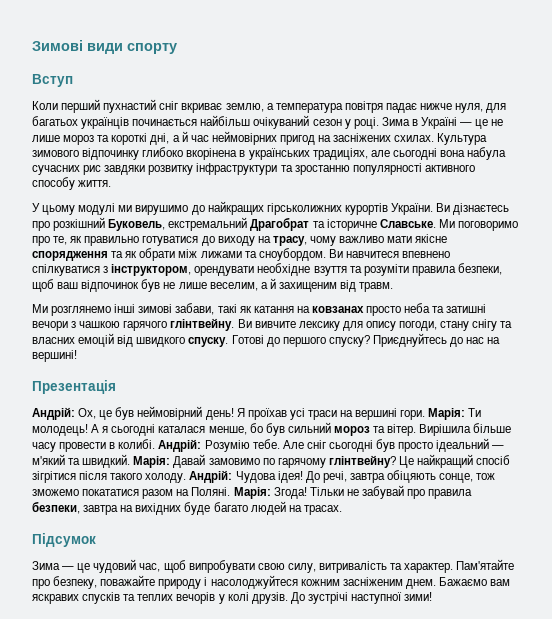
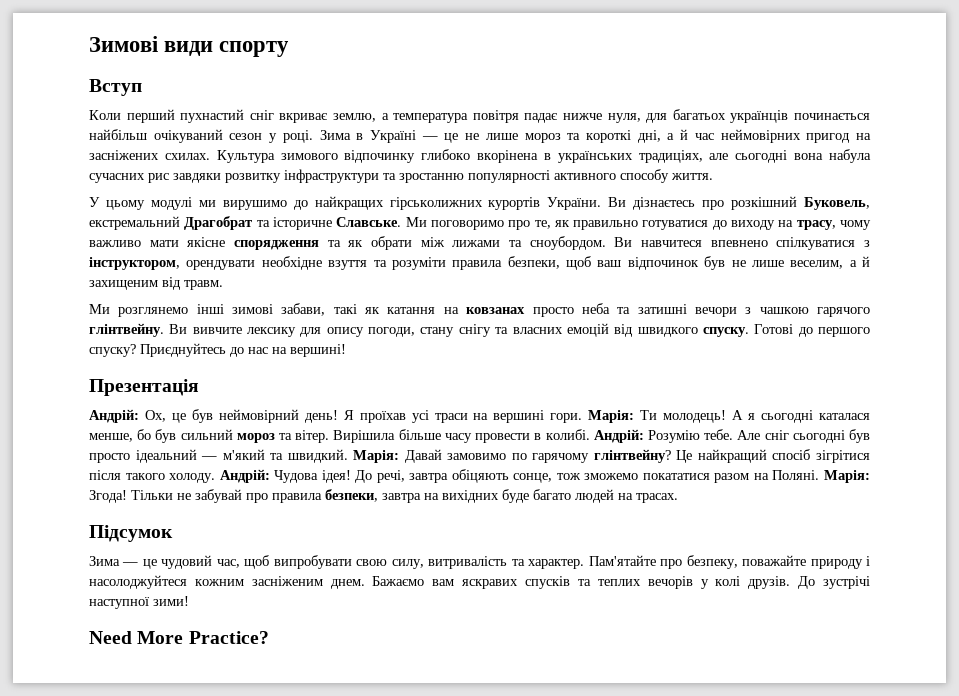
(433, 596) none -> [89,631,269,644] // Need More Practice?

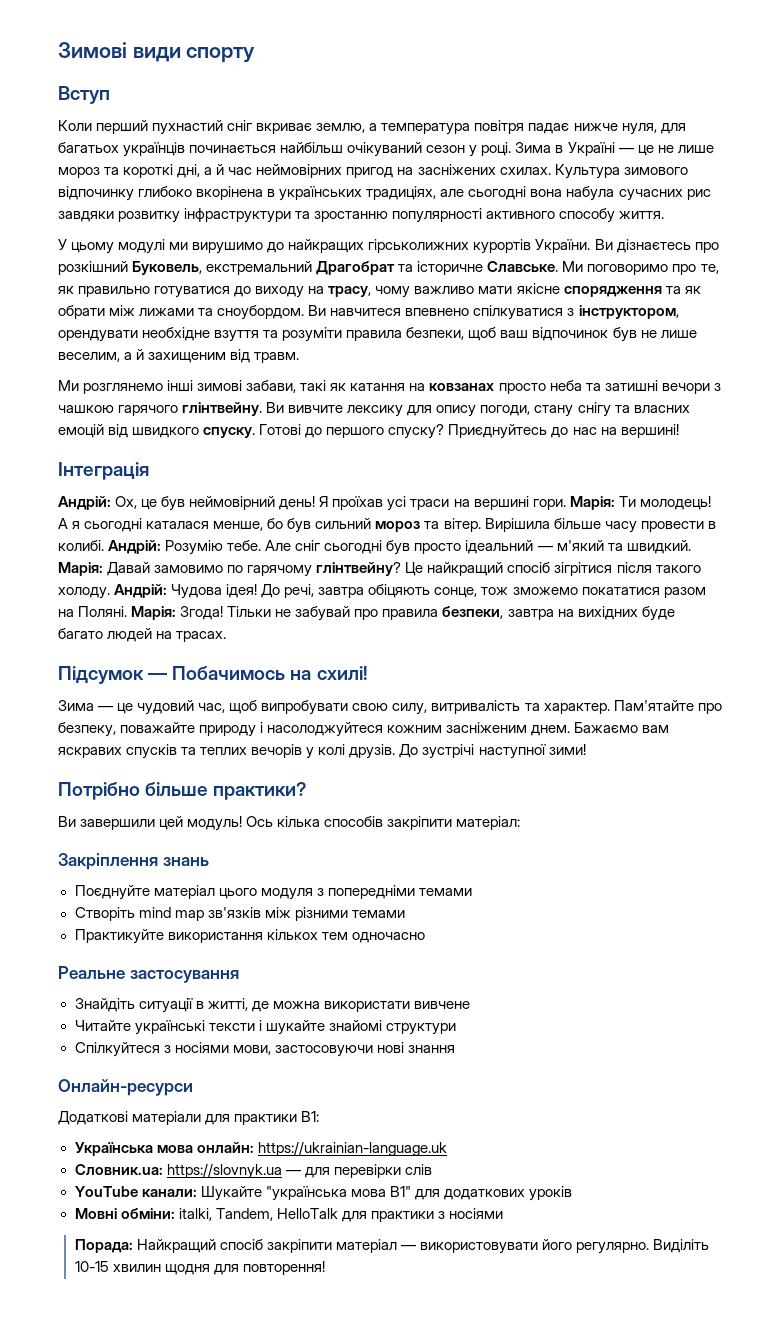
[89,379,199,396] Презентація -> [58,462,149,480] Інтеграція
(173, 533) none -> [148,666,368,680] — Побачимось на схилі!
[89,631,269,644] Need More Practice? -> [58,782,308,800] [58,816,521,831] [58,853,209,870] [74,885,472,900] [74,907,405,921] [74,929,425,944] [58,966,239,983] [74,998,470,1013] [74,1020,456,1035] [74,1042,455,1057] [58,1079,193,1096] [58,1111,320,1125] [74,1141,447,1156] [74,1163,432,1179] [74,1186,572,1201] [74,1208,503,1222] [74,1239,709,1254] [74,1261,325,1275] Потрібно більше практики? // Ви завершили цей модуль! Ось кілька способів закріпити матеріал: // Закріплення знань // Поєднуйте матеріал цього модуля з попередніми темами // Створіть mind map зв'язків між різними темами // Практикуйте використання кількох тем одночасно // Реальне застосування // Знайдіть ситуації в житті, де можна використати вивчене // Читайте українські тексти і шукайте знайомі структури // Спілкуйтеся з носіями мови, застосовуючи нові знання // Онлайн-ресурси // Додаткові матеріали для практики B1: // Українська мова онлайн: https://ukrainian-language.uk // Словник.ua: https://slovnyk.ua — для перевірки слів // YouTube канали: Шукайте "українська мова B1" для додаткових уроків // Мовні обміни: italki, Tandem, HelloTalk для практики з носіями // Порада: Найкращий спосіб закріпити матеріал — використовувати його регулярно. Виділіть 10-15 хвилин щодня для повторення!

